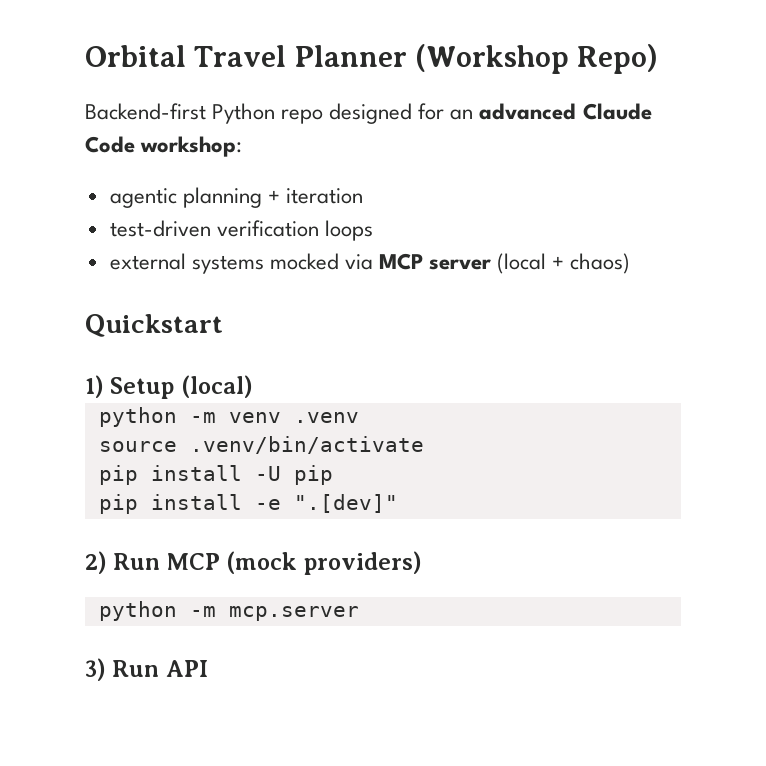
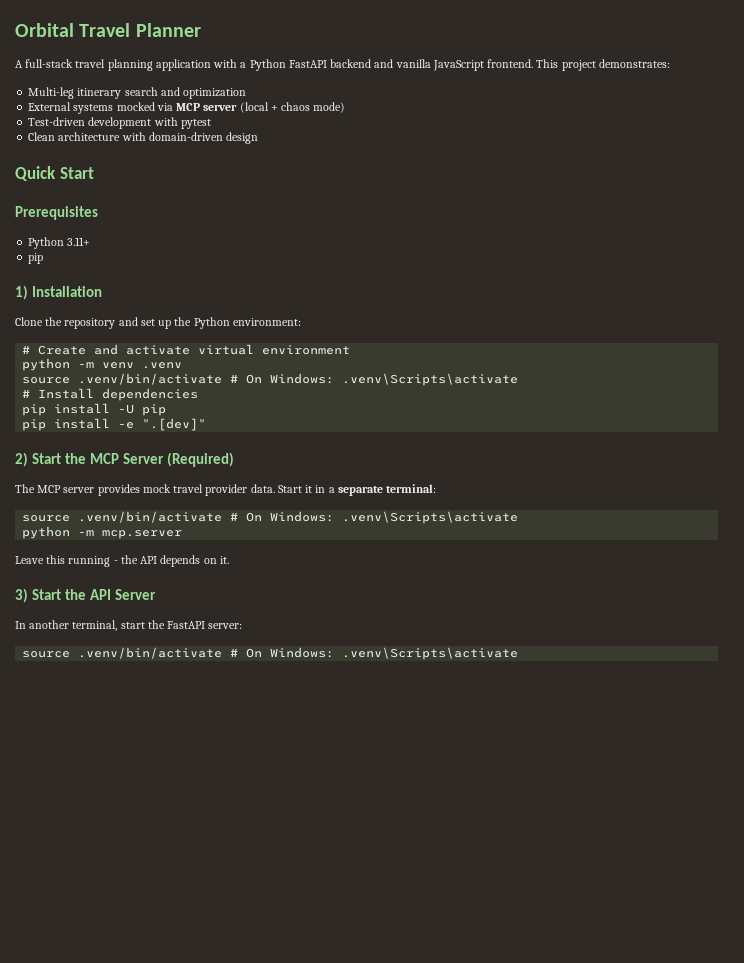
[415,44,659,74] [85,103,652,124] [85,136,243,157] [109,187,363,208] [109,220,373,241] [109,253,186,270] (Workshop Repo) // Backend-first Python repo designed for an advanced Claude Code workshop: // agentic planning + iteration // test-driven verification loops // external -> [15,59,670,71] [28,87,247,99] [28,102,72,111] // A full-stack travel planning application with a Python FastAPI backend and vanilla JavaScript frontend. This project demonstrates: // Multi-leg itinerary search and optimization // External
[570,253,631,274] [85,314,223,337] [85,375,253,399] chaos) // Quickstart // 1) Setup (local) -> [281,102,346,113] [28,117,211,129] [28,132,259,144] [15,166,94,181] [15,206,98,220] [28,237,91,249] [28,253,44,264] [15,285,102,300] [15,317,301,329] [22,344,351,355] chaos mode) // Test-driven development with pytest // Clean architecture with domain-driven design // Quick Start // Prerequisites // Python 3.11+ // pip // 1) Installation // Clone the repository and set up the Python environment: // # Create and activate virtual environment
(424, 445) none -> [230,373,519,386] [22,388,199,401] # On Windows: .venv\Scripts\activate // # Install dependencies
[113,551,422,575] [98,601,359,621] [85,658,208,681] Run MCP (mock providers) // python -m mcp.server // 3) Run API -> [31,452,234,467] [15,484,437,496] [22,511,519,524] [22,526,183,539] [15,555,229,567] [15,588,156,603] [15,620,243,631] [22,647,519,660] Start the MCP Server (Required) // The MCP server provides mock travel provider data. Start it in a separate terminal: // source .venv/bin/activate # On Windows: .venv\Scripts\activate // python -m mcp.server // Leave this running - the API depends on it. // 3) Start the API Server // In another terminal, start the FastAPI server: // source .venv/bin/activate # On Windows: .venv\Scripts\activate

